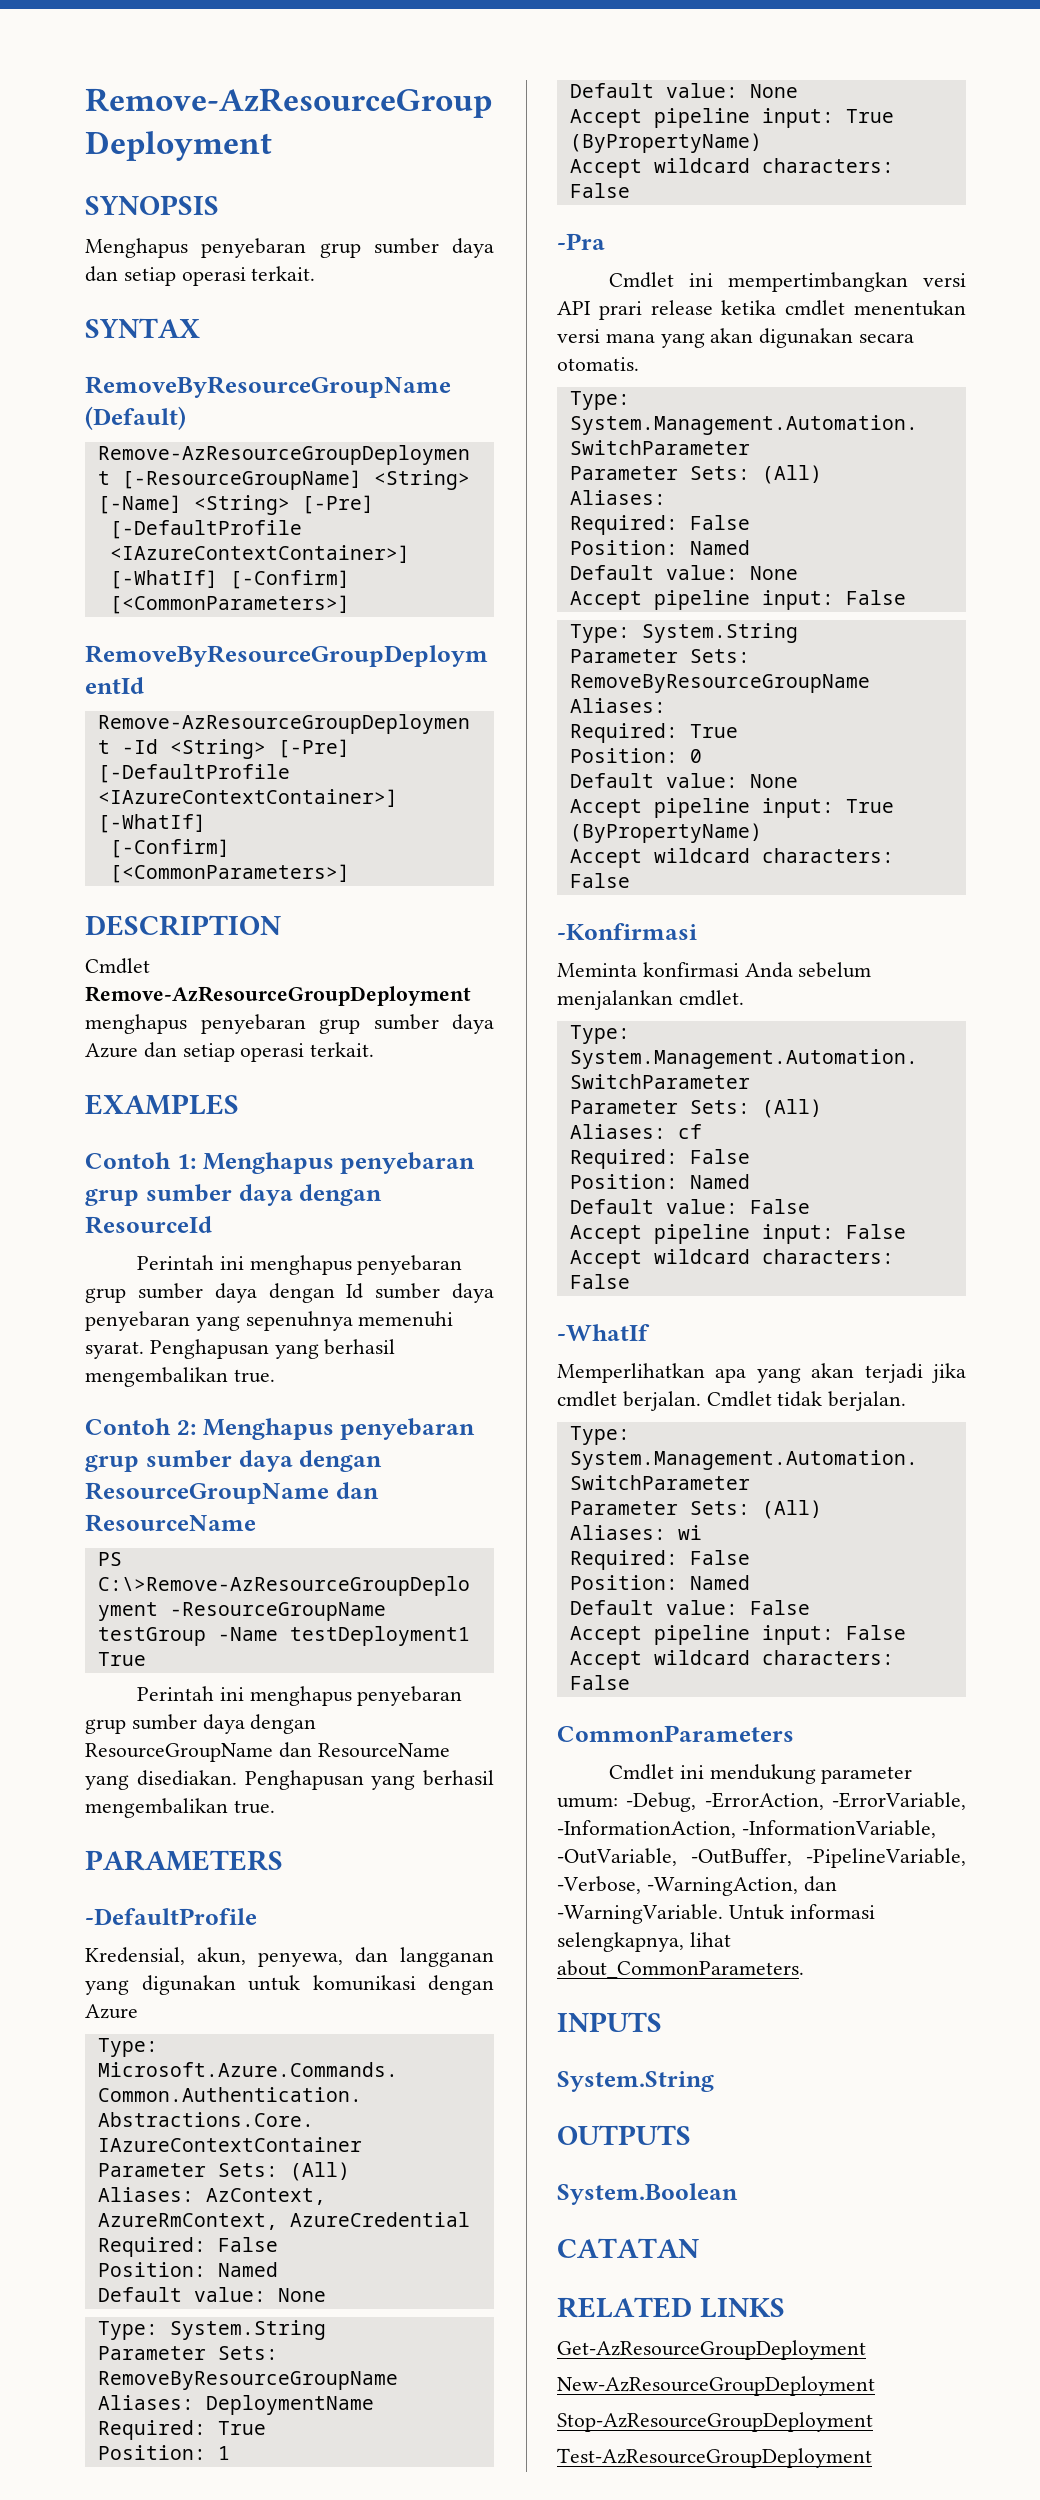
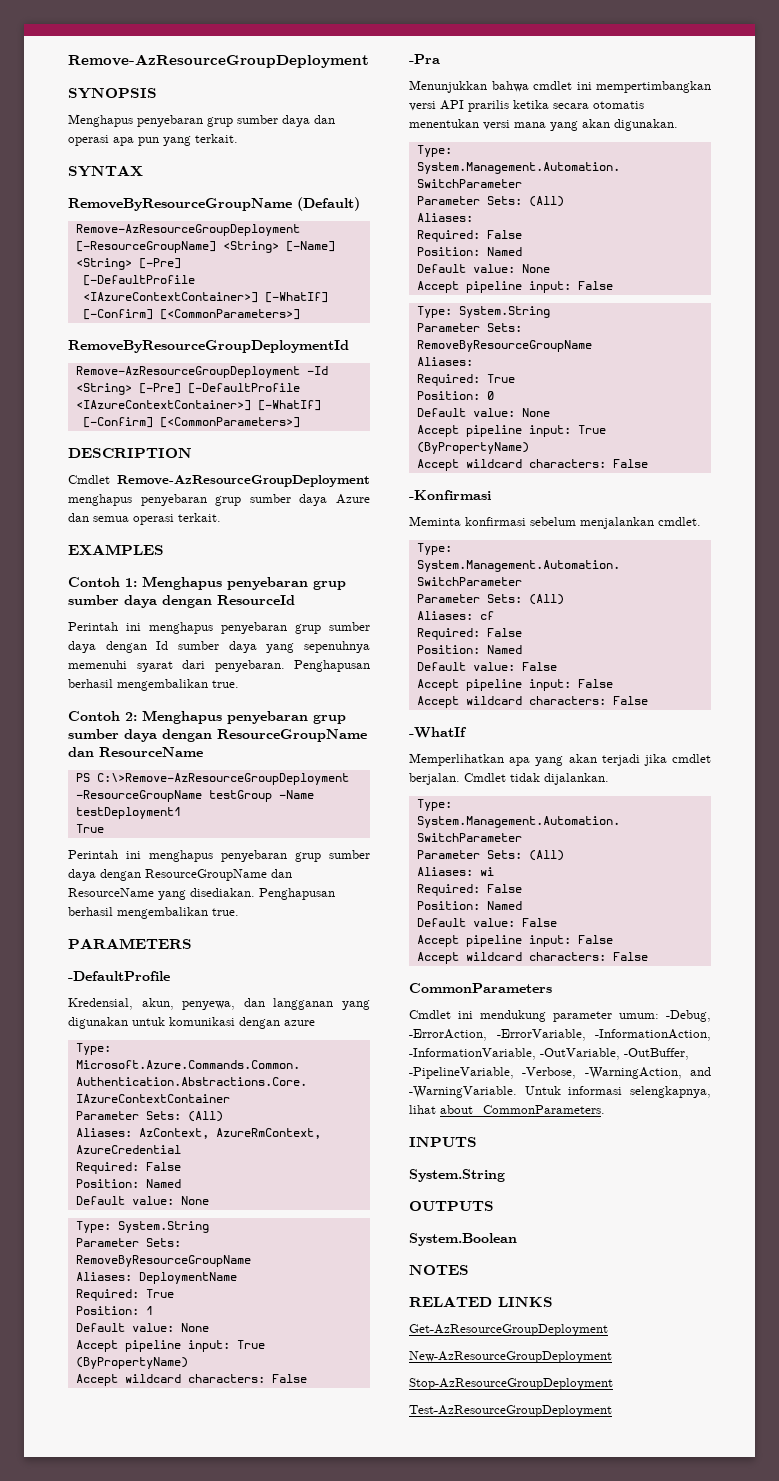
[123,267,246,286] setiap operasi -> [68,135,191,146] operasi apa pun yang
[182,1043,235,1062] setiap -> [93,516,129,522] semua
[85,1311,190,1331] penyebaran -> (257, 647) none
[85,1339,319,1359] syarat. Penghapusan yang -> [136,660,370,672] syarat dari penyebaran. Penghapusan
[371,1775,416,1790] yang -> (335, 894) none
[85,2004,138,2019] Azure -> [284,1020,315,1026] azure
[608,272,674,288] Cmdlet -> [409,80,572,93] Menunjukkan bahwa cmdlet
[598,300,846,320] prari release ketika cmdlet -> [468,100,644,112] prarilis ketika secara otomatis
[759,328,915,348] [557,357,639,371] digunakan secara otomatis. -> [614,119,678,131] digunakan.
[744,962,793,978] Anda -> (526, 521) none
[828,1391,907,1411] berjalan. -> [544,773,609,785] dijalankan.
[803,1876,837,1892] dan -> [690,1067,711,1076] and
[557,2238,699,2258] CATATAN -> [409,1264,469,1275] NOTES

